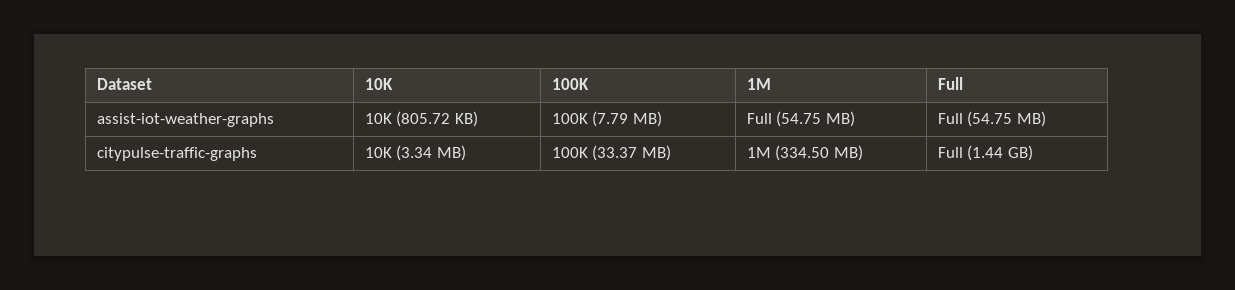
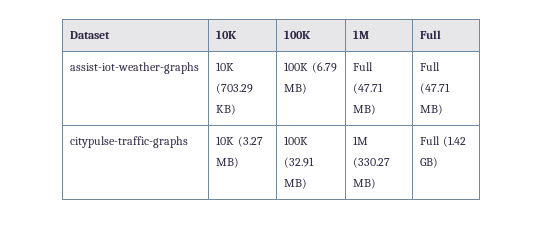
[396,111,451,127] (805.72 -> [216,83,254,94] (703.29
[592,111,662,127] [746,111,855,127] [937,111,1013,127] (7.79 MB) | Full (54.75 MB) | Full (54.75 -> [311,62,337,73] [284,83,308,94] [353,62,374,71] [353,83,384,94] [353,104,377,115] [420,62,441,71] [420,83,451,94] (6.79 MB) | Full (47.71 MB) | Full (47.71
[396,145,433,161] (3.34 -> [237,136,263,147] (3.27
[592,145,638,161] (33.37 -> [284,157,315,168] (32.91
[775,145,863,161] [937,145,1004,161] (334.50 MB) | Full (1.44 -> [353,157,391,168] [353,178,377,189] [420,136,466,147] (330.27 MB) | Full (1.42

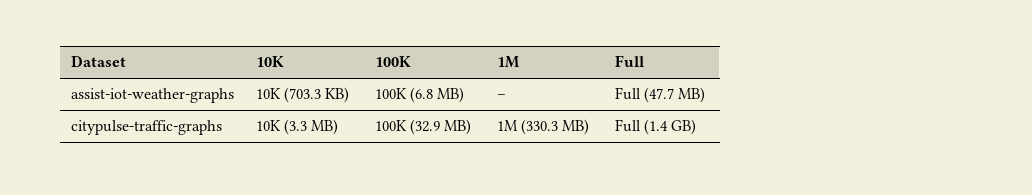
[216,83,254,94] (703.29 -> [284,87,322,103] (703.3
[311,62,337,73] [284,83,308,94] [353,62,374,71] [353,83,384,94] [353,104,377,115] [420,62,441,71] [420,83,451,94] (6.79 MB) | Full (47.71 MB) | Full (47.71 -> [410,87,465,103] [496,94,506,99] [614,87,675,103] (6.8 MB) | – | Full (47.7
[237,136,263,147] (3.27 -> [284,119,308,135] (3.3
[284,157,315,168] (32.91 -> [410,119,441,135] (32.9
[353,157,391,168] [353,178,377,189] [420,136,466,147] (330.27 MB) | Full (1.42 -> [521,119,590,135] [614,119,669,135] (330.3 MB) | Full (1.4

